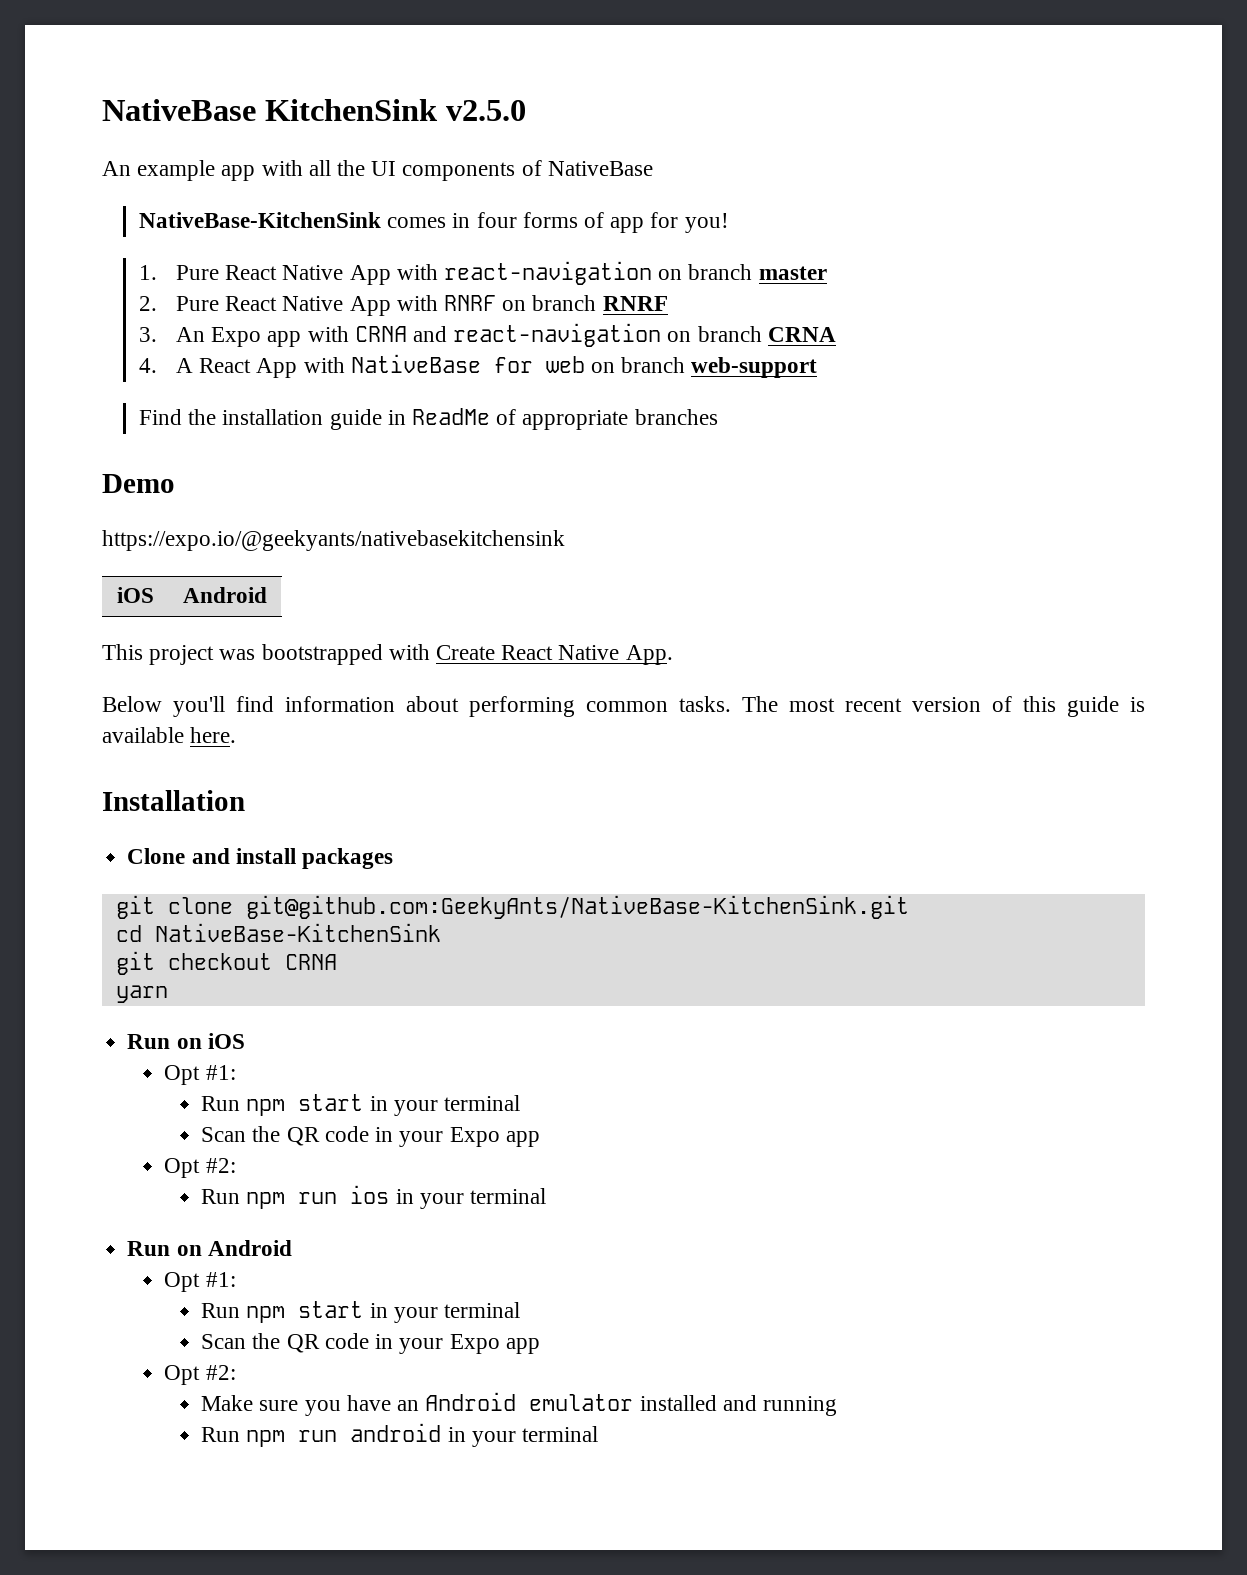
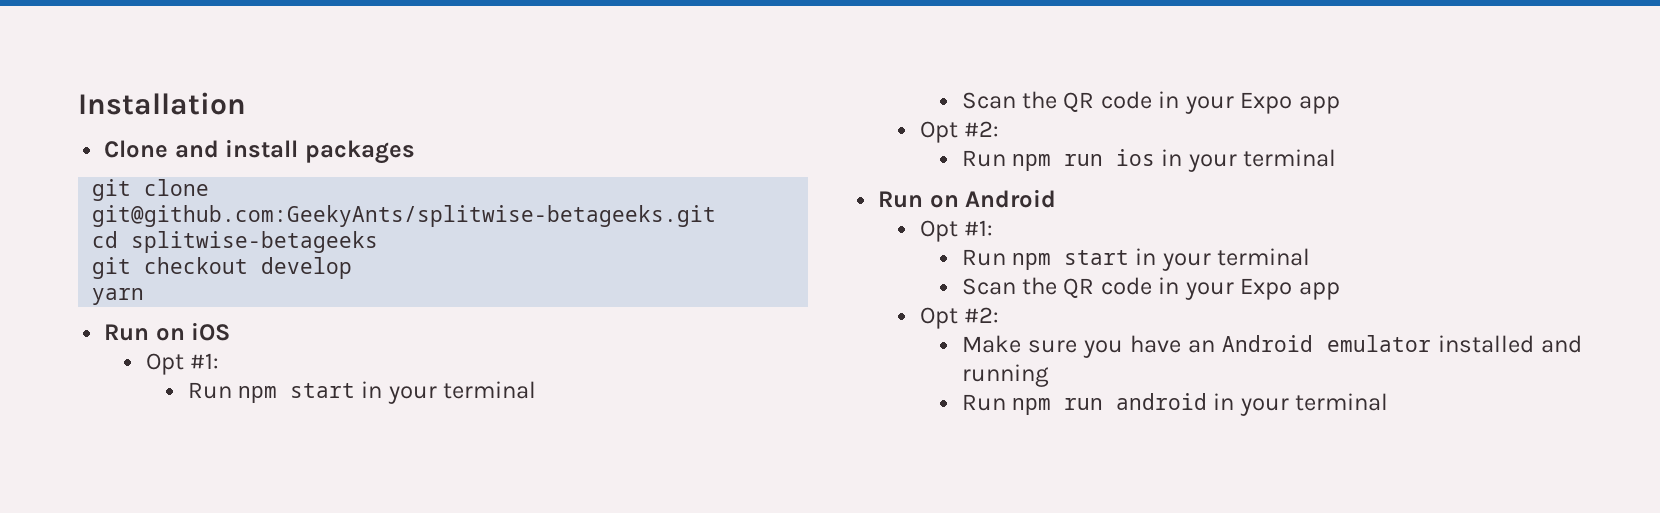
[102,99,526,121] [102,160,653,181] [138,212,729,233] [138,261,827,285] [138,295,668,316] [138,323,836,347] [138,354,818,378] [138,408,718,430] [102,474,175,493] [102,530,565,551] [117,587,154,603] [183,587,267,603] [102,644,673,665] [102,696,1145,717] [102,727,237,743] NativeBase KitchenSink v2.5.0 // An example app with all the UI components of NativeBase // NativeBase-KitchenSink comes in four forms of app for you! // 1. Pure React Native App with react-navigation on branch master // 2. Pure React Native App with RNRF on branch RNRF // 3. An Expo app with CRNA and react-navigation on branch CRNA // 4. A React App with NativeBase for web on branch web-support // Find the installation guide in ReadMe of appropriate branches // Demo // https://expo.io/@geekyants/nativebasekitchensink // iOS | Android // This project was bootstrapped with Create React Native App. // Below you'll find information about performing common tasks. The most recent version of this guide is available here. // -> (78, 103) none
[245,895,909,919] git@github.com:GeekyAnts/NativeBase-KitchenSink.git -> [92,205,717,227] git@github.com:GeekyAnts/splitwise-betageeks.git
[154,923,441,942] NativeBase-KitchenSink -> [131,231,379,253] splitwise-betageeks
[284,954,337,970] CRNA -> [261,257,353,279] develop

